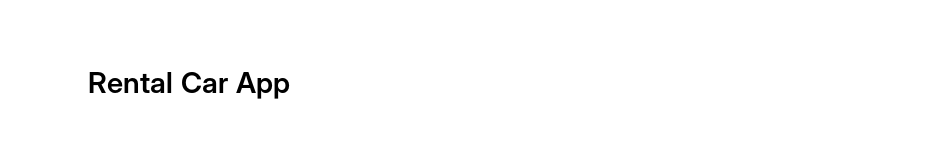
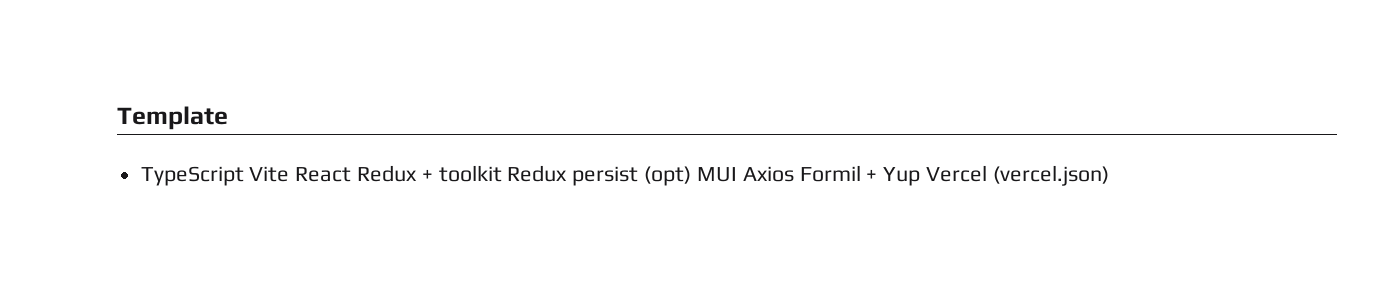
[88,72,290,99] Rental Car App -> [117,106,228,130] [140,165,1109,186] Template // TypeScript Vite React Redux + toolkit Redux persist (opt) MUI Axios Formil + Yup Vercel (vercel.json)

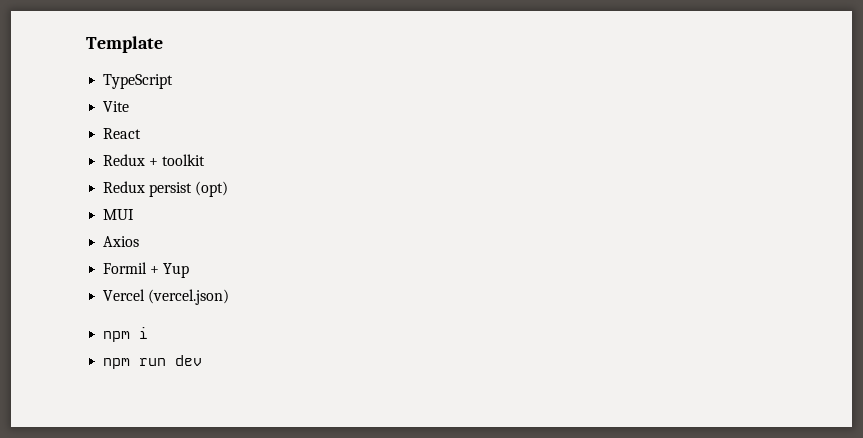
(244, 176) none -> (174, 81) //
(290, 174) none -> (130, 106) //
(352, 174) none -> (142, 133) //
(502, 173) none -> (206, 160) //
(692, 176) none -> (229, 189) //
(737, 174) none -> (135, 214) //
(794, 174) none -> (140, 241) //
(921, 176) none -> (190, 270) //
(1109, 175) none -> [103,327,149,342] [103,355,203,369] // npm i // npm run dev

